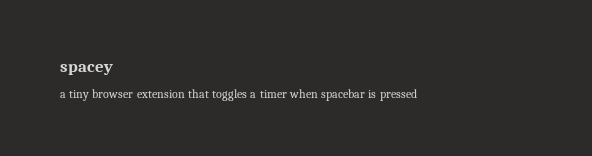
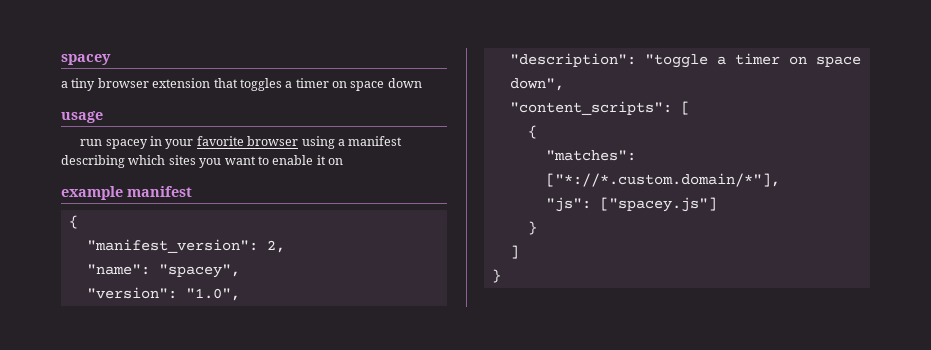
[288,89,417,101] when spacebar is pressed -> [332,78,422,91] [61,111,103,123] [80,136,403,149] [61,155,343,168] [61,186,192,200] [68,215,78,229] [86,239,285,253] [86,264,240,278] [86,287,240,301] [509,53,861,68] [509,78,564,91] [509,101,690,115] [527,125,537,139] [545,150,636,161] [545,173,780,187] [545,197,717,212] [527,221,537,235] [509,245,519,259] [491,269,501,283] on space down // usage // run spacey in your favorite browser using a manifest describing which sites you want to enable it on // example manifest // { // "manifest_version": 2, // "name": "spacey", // "version": "1.0", // "description": "toggle a timer on space down", // "content_scripts": [ // { // "matches": ["*://*.custom.domain/*"], // "js": ["spacey.js"] // } // ] // }

